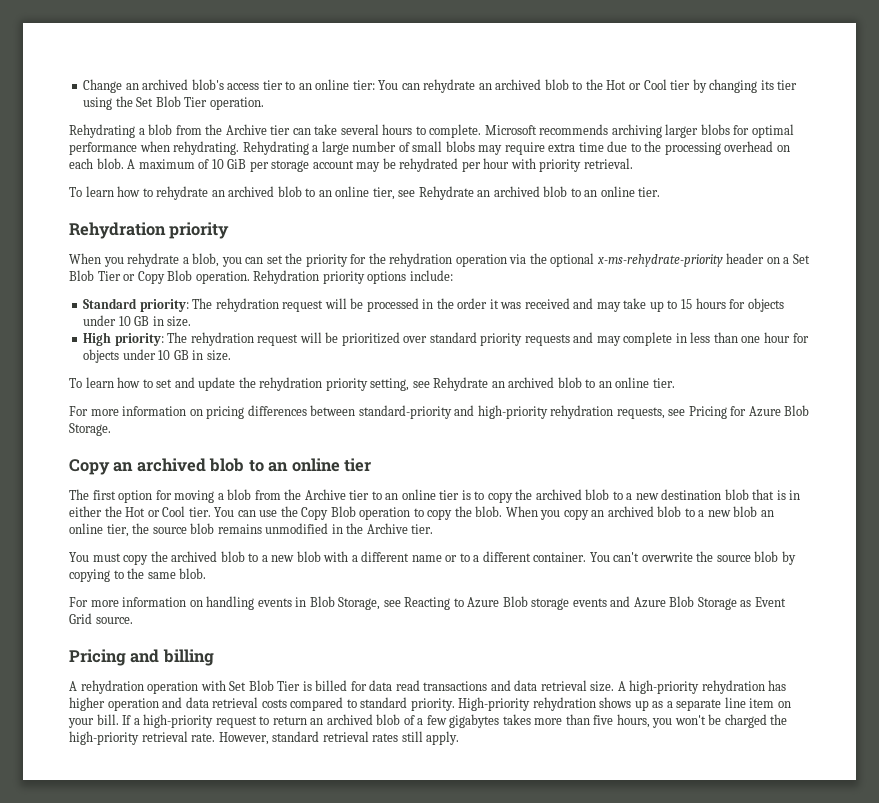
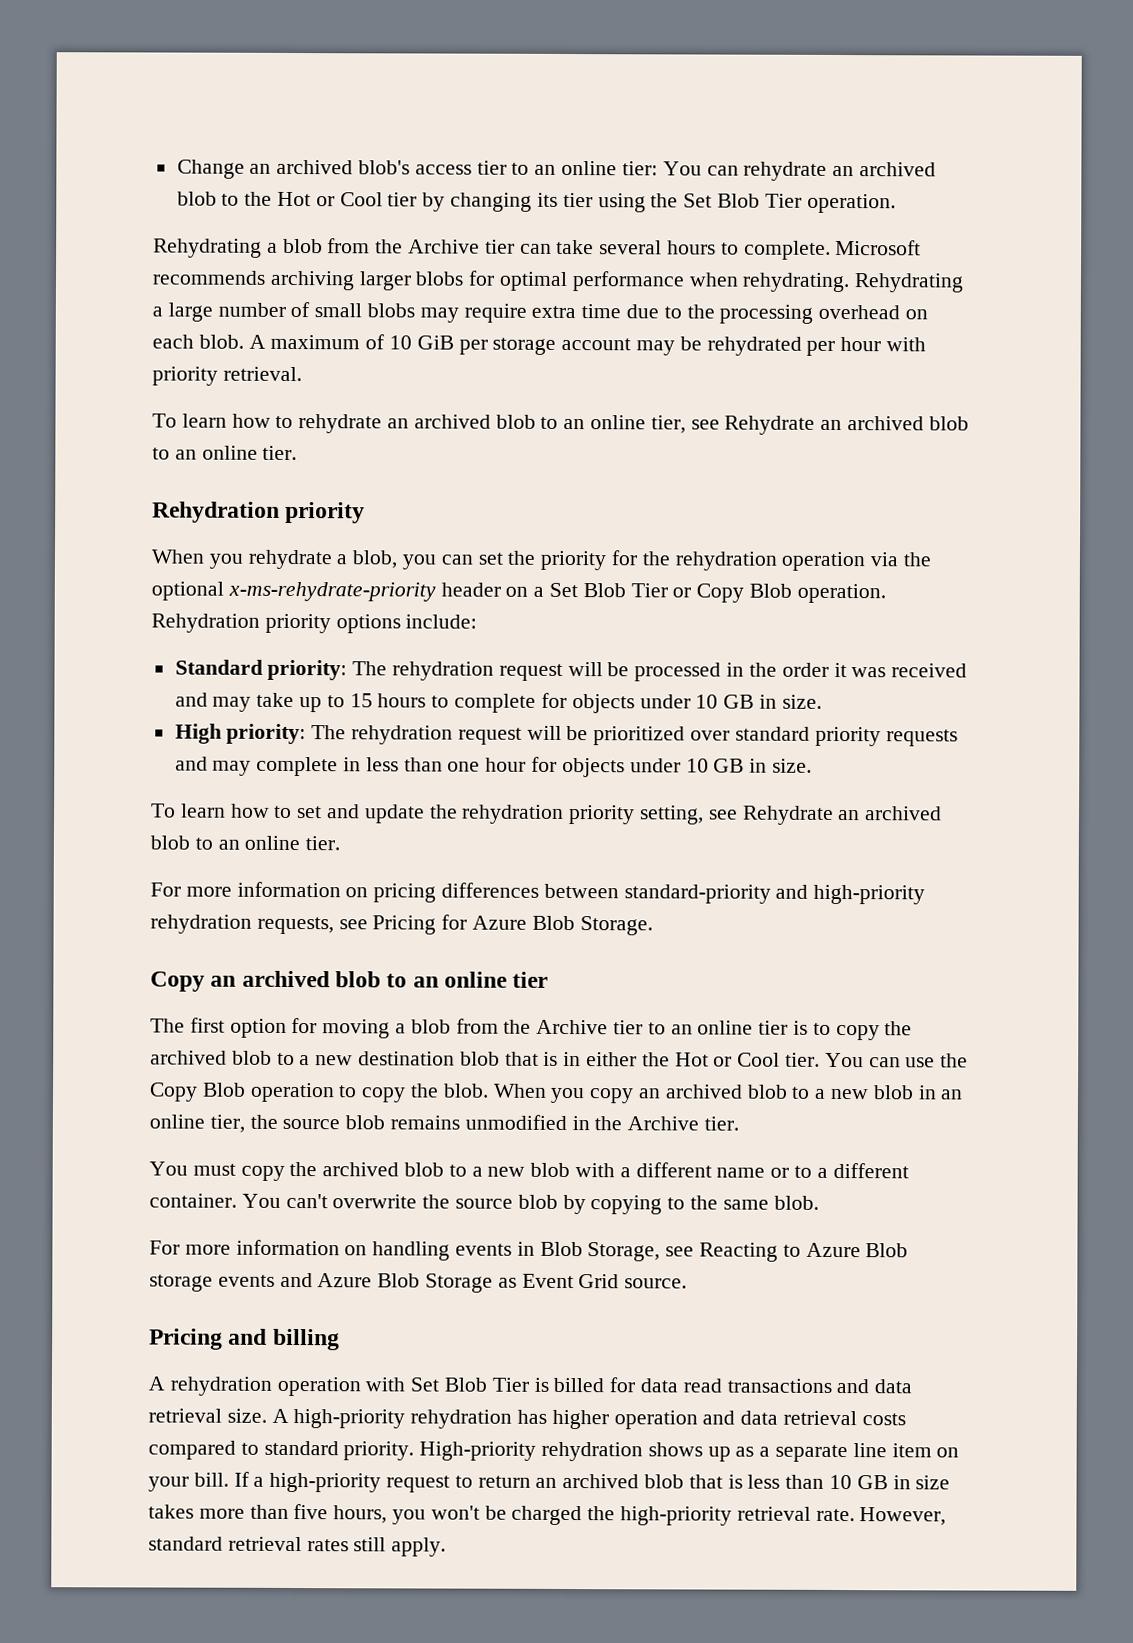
(726, 303) none -> [431,693,537,713] to complete
(758, 511) none -> [917,1085,937,1100] in
[403,714,500,728] of a few gigabytes -> [688,1474,951,1490] that is less than 10 GB in size

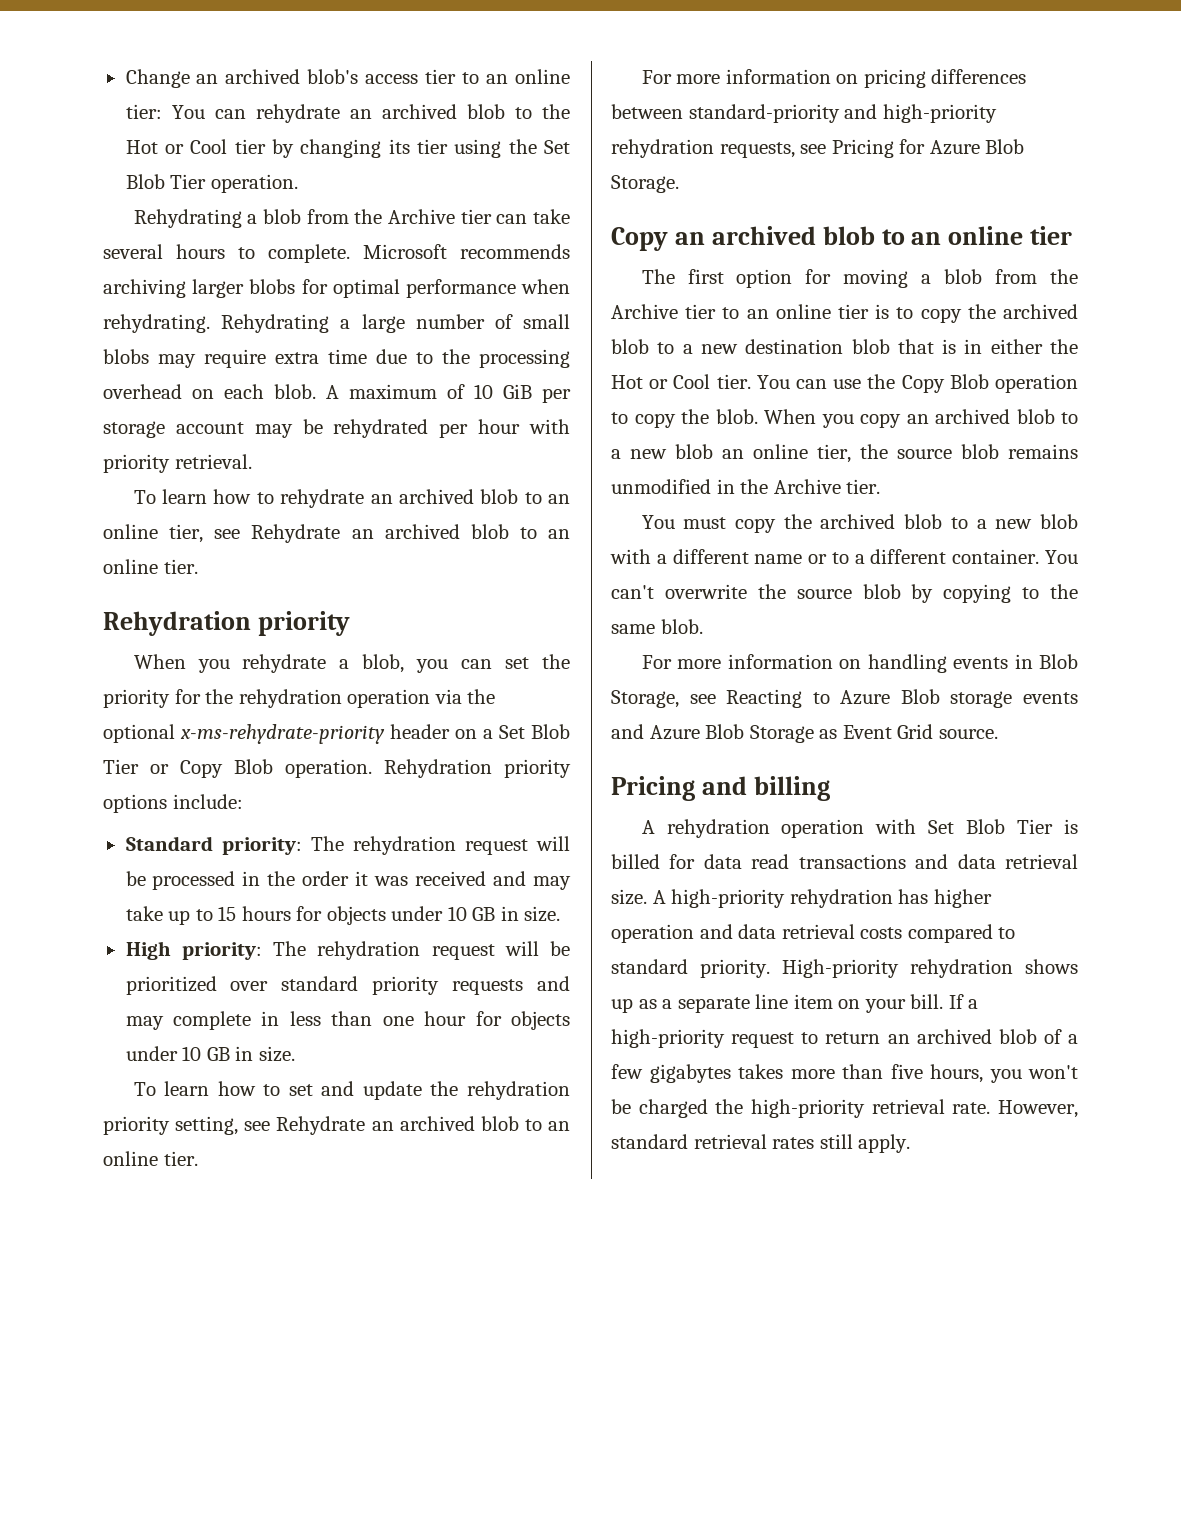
[431,693,537,713] to complete -> (291, 913) none
[917,1085,937,1100] in -> (713, 451) none
[688,1474,951,1490] that is less than 10 GB in size -> [1043,1029,1078,1044] [611,1064,731,1083] of a few gigabytes

